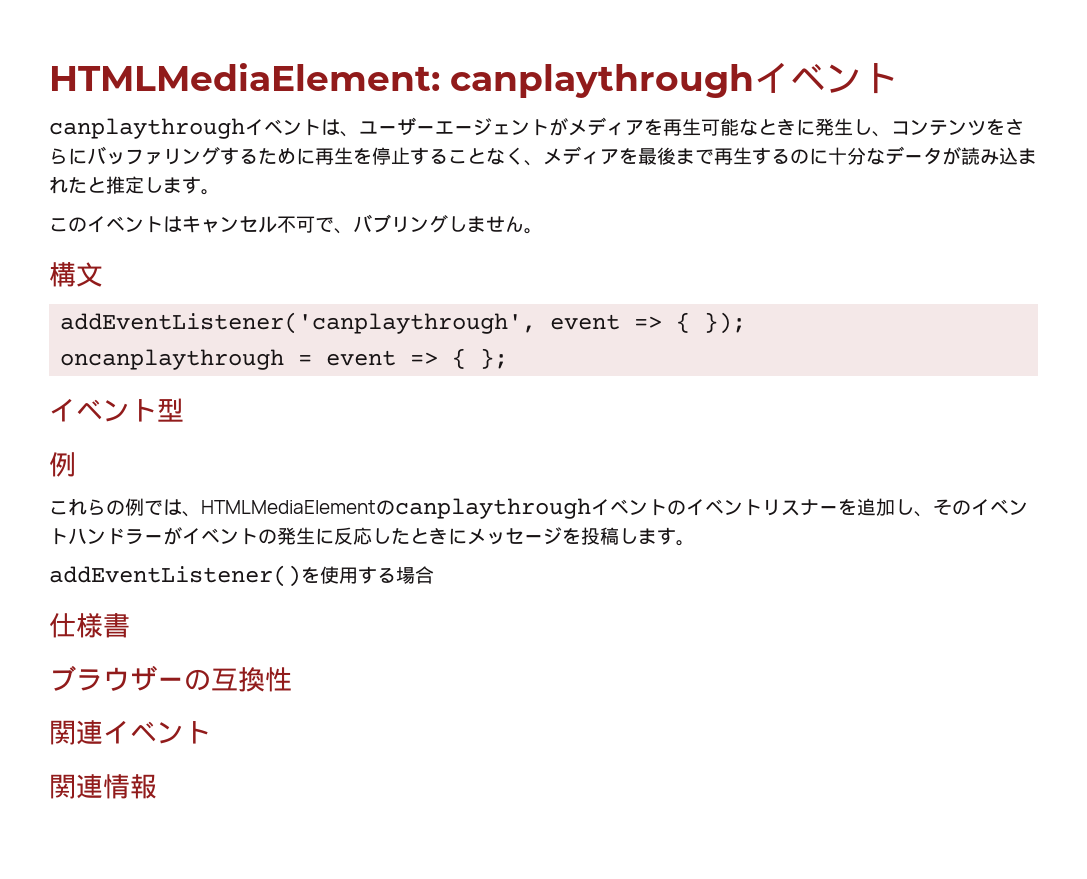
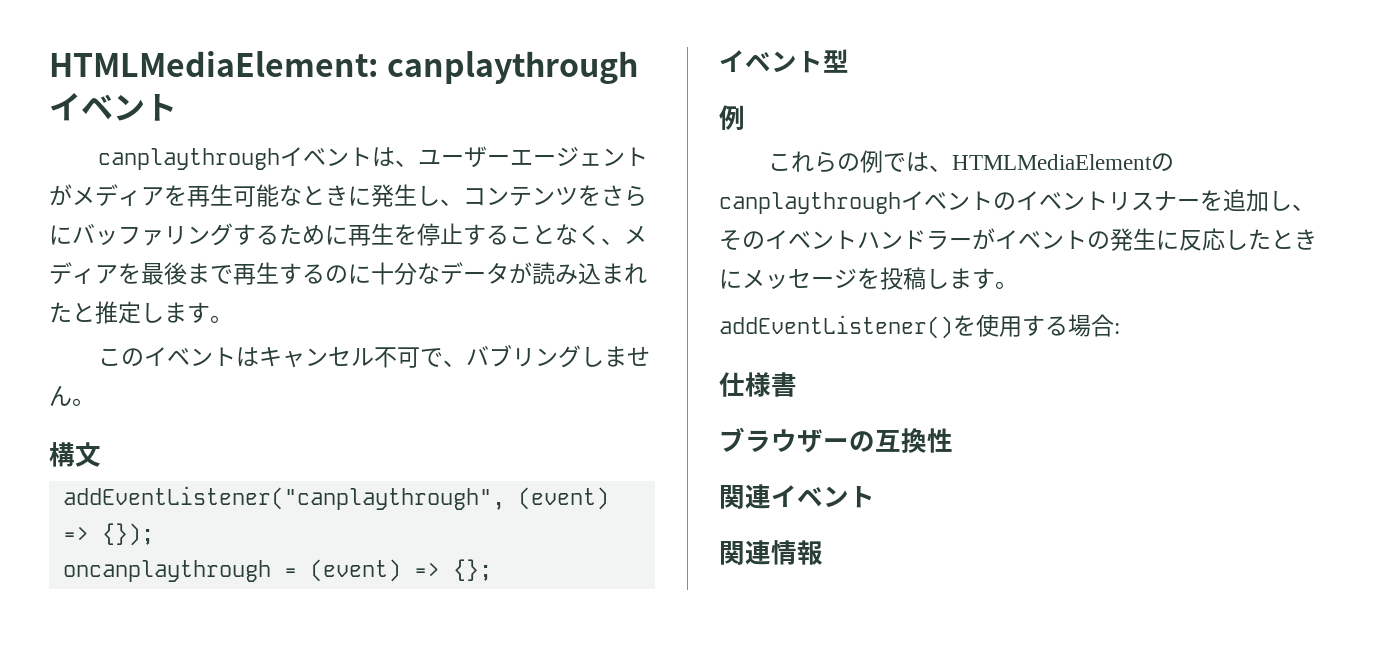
[60,312,747,334] [60,348,509,370] addEventListener('canplaythrough', event => { }); // oncanplaythrough = event => { }; -> [62,486,609,510] [62,523,154,546] [62,559,492,582] addEventListener("canplaythrough", (event) => {}); // oncanplaythrough = (event) => {};
(434, 575) none -> [1114,323,1120,334] :

